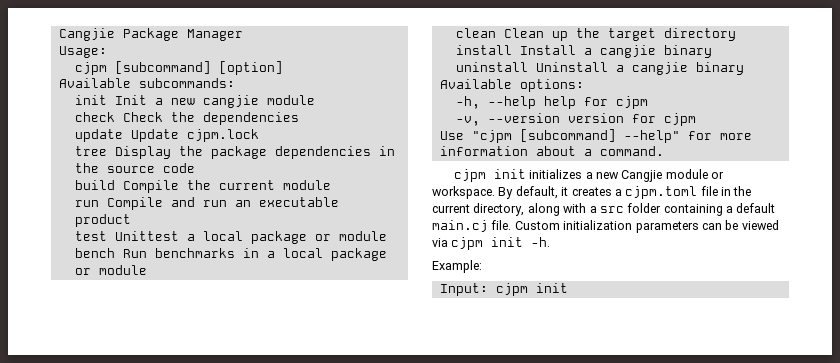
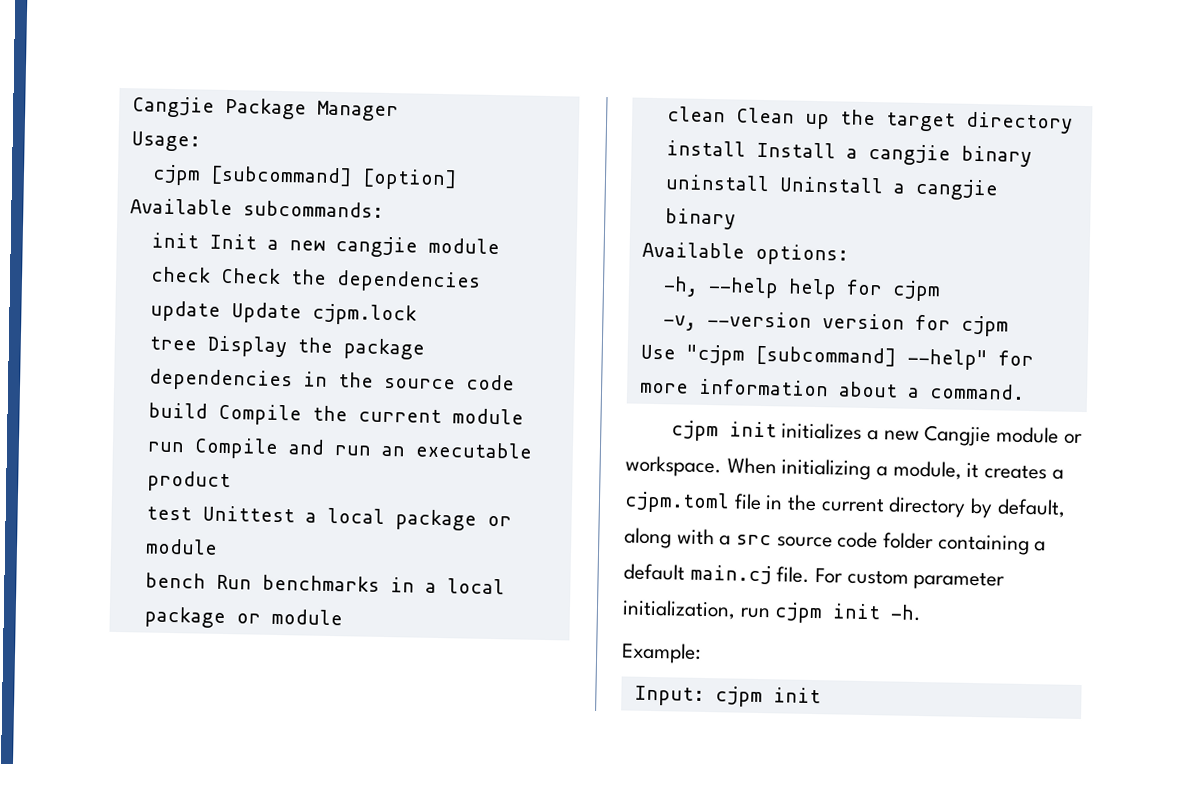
[498,186,558,199] By default, -> [726,457,962,481] When initializing a module,
[473,203,525,216] directory, -> [888,496,1066,519] directory by default,
(624, 209) none -> [776,531,879,549] source code
[514,220,779,233] [432,238,448,247] Custom initialization parameters can be viewed via -> [815,568,1006,591] [622,599,771,620] For custom parameter initialization, run

